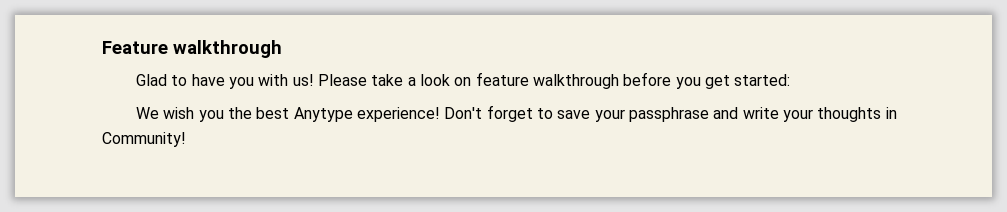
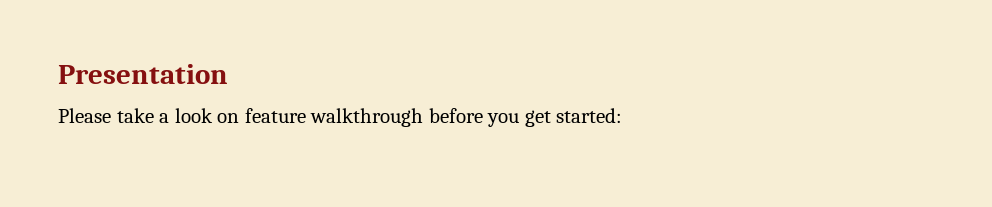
[102,40,282,58] [136,74,314,89] Feature walkthrough // Glad to have you with us! -> [58,64,228,84] Presentation //
[136,105,897,122] [102,132,186,147] // We wish you the best Anytype experience! Don't forget to save your passphrase and write your thoughts in Community! -> (623, 115) none

